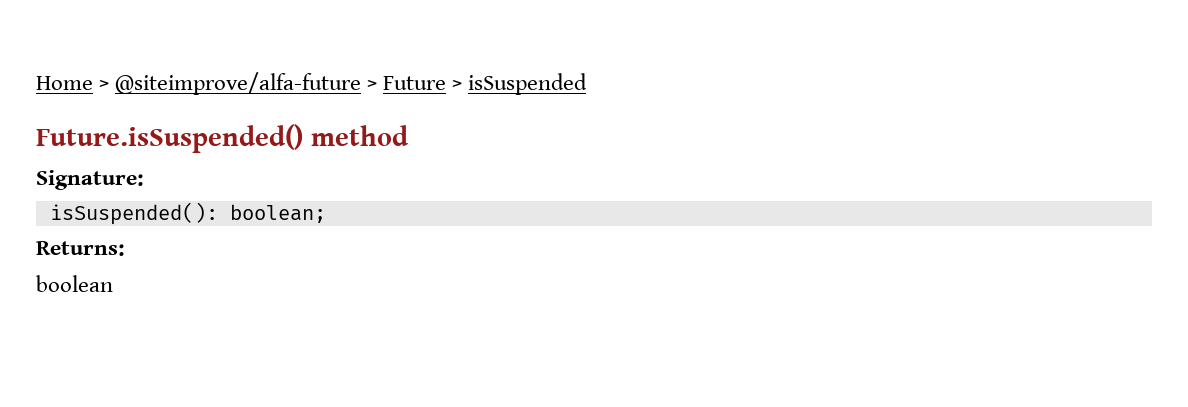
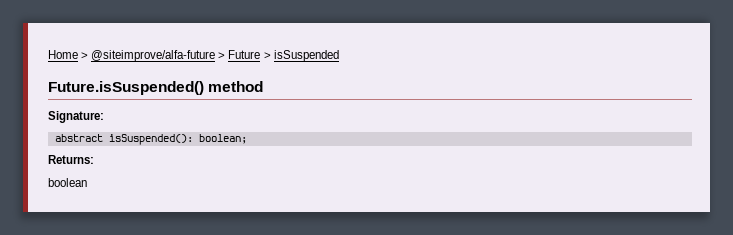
(144, 180) none -> [54,134,103,142] abstract

